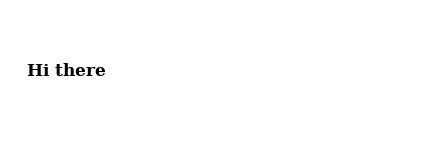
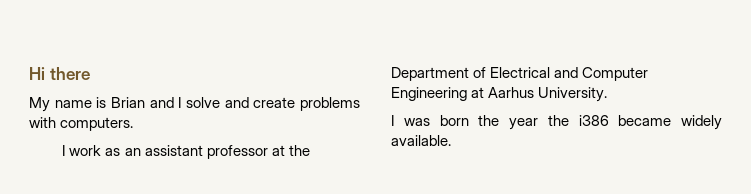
(106, 69) none -> [29,97,360,112] [29,117,134,131] [62,145,310,159] [391,67,649,81] [391,87,608,102] [391,115,722,130] [391,135,451,146] // My name is Brian and I solve and create problems with computers. // I work as an assistant professor at the Department of Electrical and Computer Engineering at Aarhus University. // I was born the year the i386 became widely available.

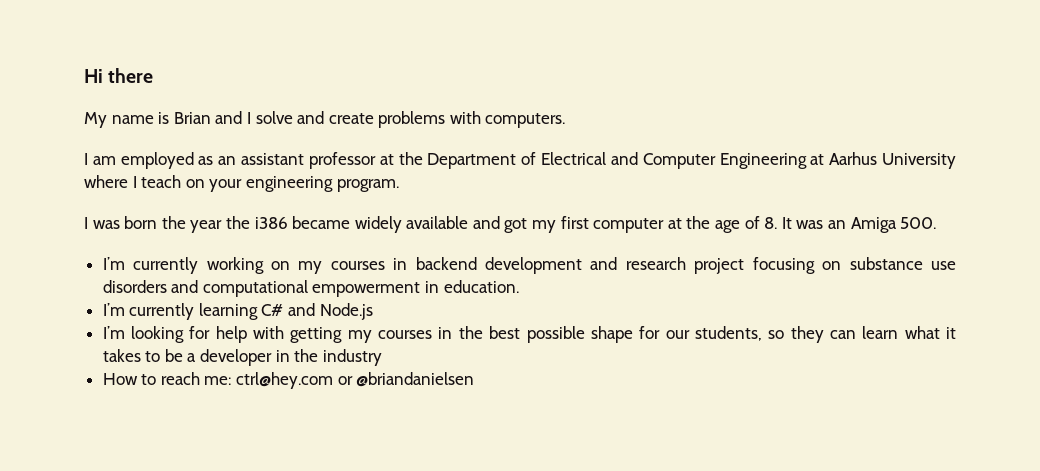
[69,145,102,156] work -> [92,152,194,169] am employed
[538,87,608,102] University. -> [882,153,957,169] [84,175,399,192] University where I teach on your engineering program.
[391,135,451,146] available. -> [406,216,937,233] [102,257,956,274] [102,280,519,297] [102,303,373,320] [102,326,956,343] [102,349,382,366] [102,372,475,389] available and got my first computer at the age of 8. It was an Amiga 500. // I’m currently working on my courses in backend development and research project focusing on substance use disorders and computational empowerment in education. // I’m currently learning C# and Node.js // I’m looking for help with getting my courses in the best possible shape for our students, so they can learn what it takes to be a developer in the industry // How to reach me: ctrl@hey.com or @briandanielsen

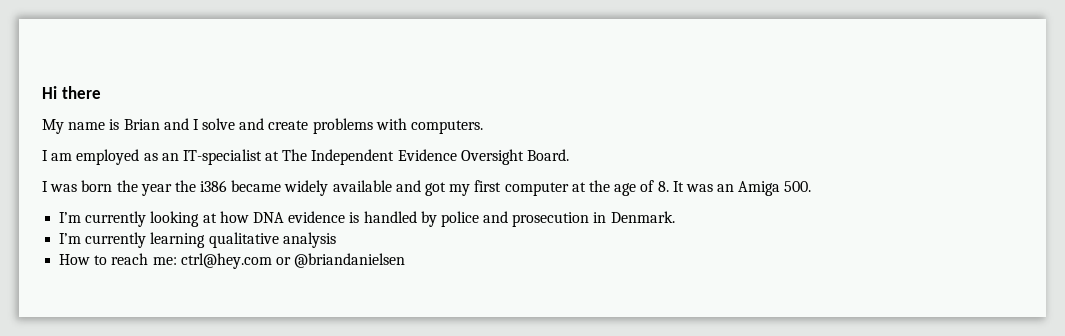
[241,152,957,169] [84,175,399,192] assistant professor at the Department of Electrical and Computer Engineering at Aarhus University where I teach on your engineering program. -> [182,149,570,165] IT-specialist at The Independent Evidence Oversight Board.
[206,257,956,274] [102,280,519,297] [102,303,373,320] [102,326,956,343] [102,349,382,366] working on my courses in backend development and research project focusing on substance use disorders and computational empowerment in education. // I’m currently learning C# and Node.js // I’m looking for help with getting my courses in the best possible shape for our students, so they can learn what it takes to be a developer in the industry -> [150,211,675,227] [59,232,336,248] looking at how DNA evidence is handled by police and prosecution in Denmark. // I’m currently learning qualitative analysis

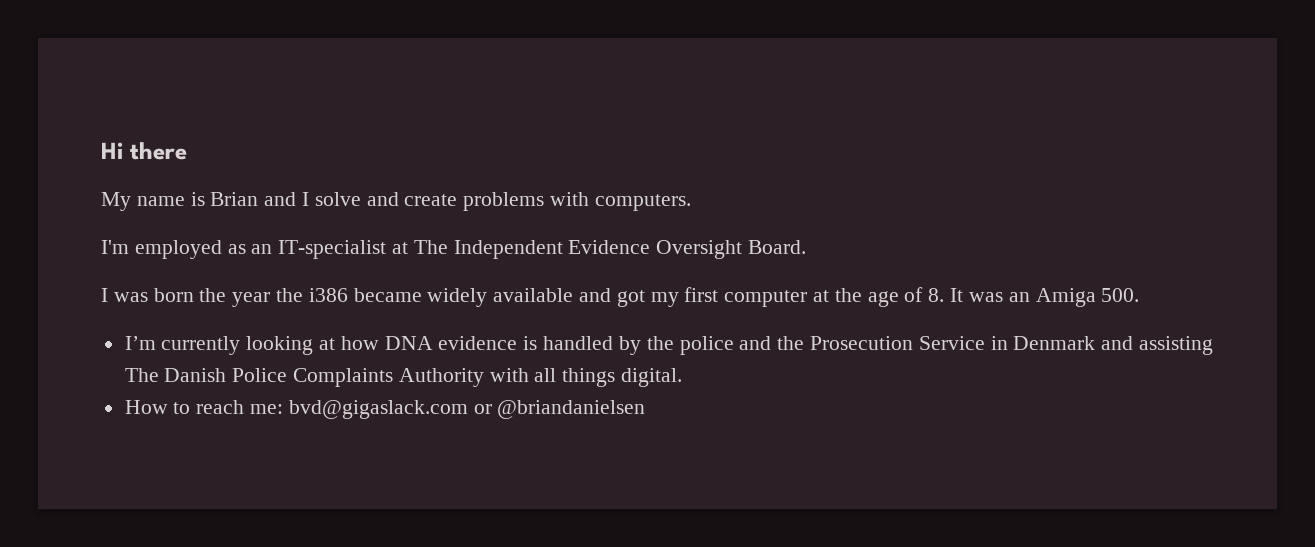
[42,150,73,161] I am -> [101,240,129,254] I'm
(437, 219) none -> [646,336,674,350] the
[512,211,675,227] [59,232,336,248] prosecution in Denmark. // I’m currently learning qualitative analysis -> [777,336,1213,355] [124,368,683,387] the Prosecution Service in Denmark and assisting The Danish Police Complaints Authority with all things digital.
[180,253,272,269] ctrl@hey.com -> [288,400,468,419] bvd@gigaslack.com

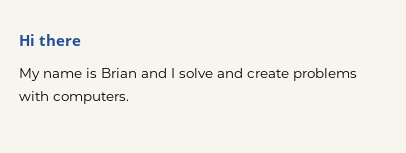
[101,240,807,259] [101,287,1140,307] [124,336,1213,355] [124,368,683,387] [124,400,646,419] // I'm employed as an IT-specialist at The Independent Evidence Oversight Board. // I was born the year the i386 became widely available and got my first computer at the age of 8. It was an Amiga 500. // I’m currently looking at how DNA evidence is handled by the police and the Prosecution Service in Denmark and assisting The Danish Police Complaints Authority with all things digital. // How to reach me: bvd@gigaslack.com or @briandanielsen -> (129, 98) none

